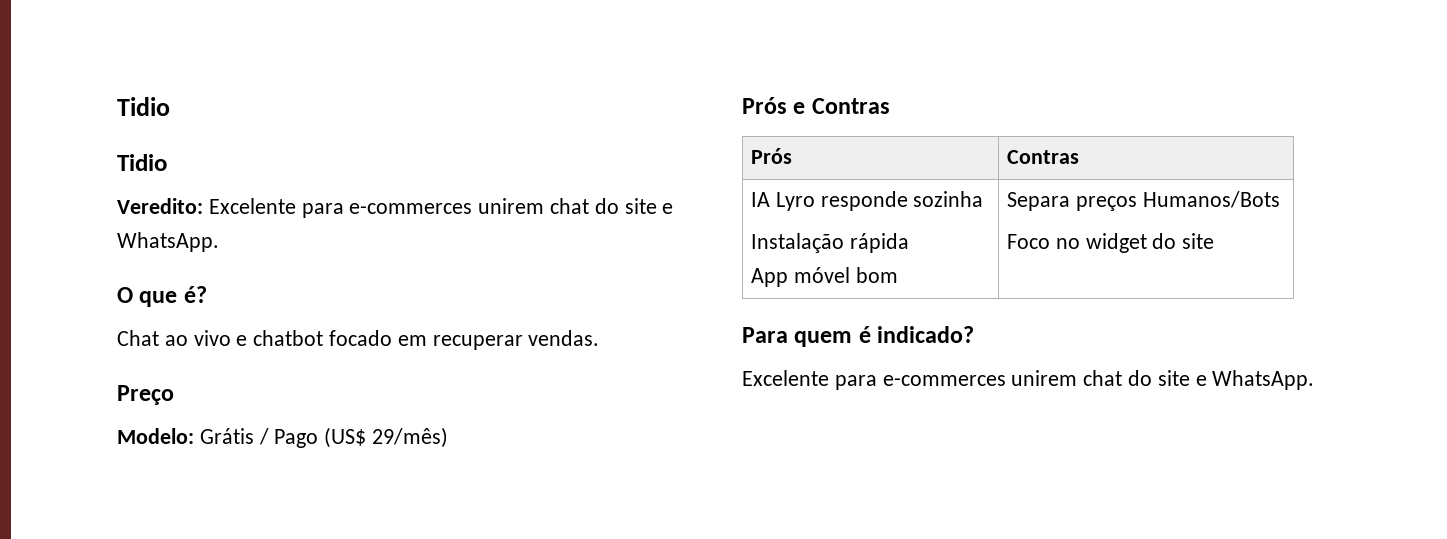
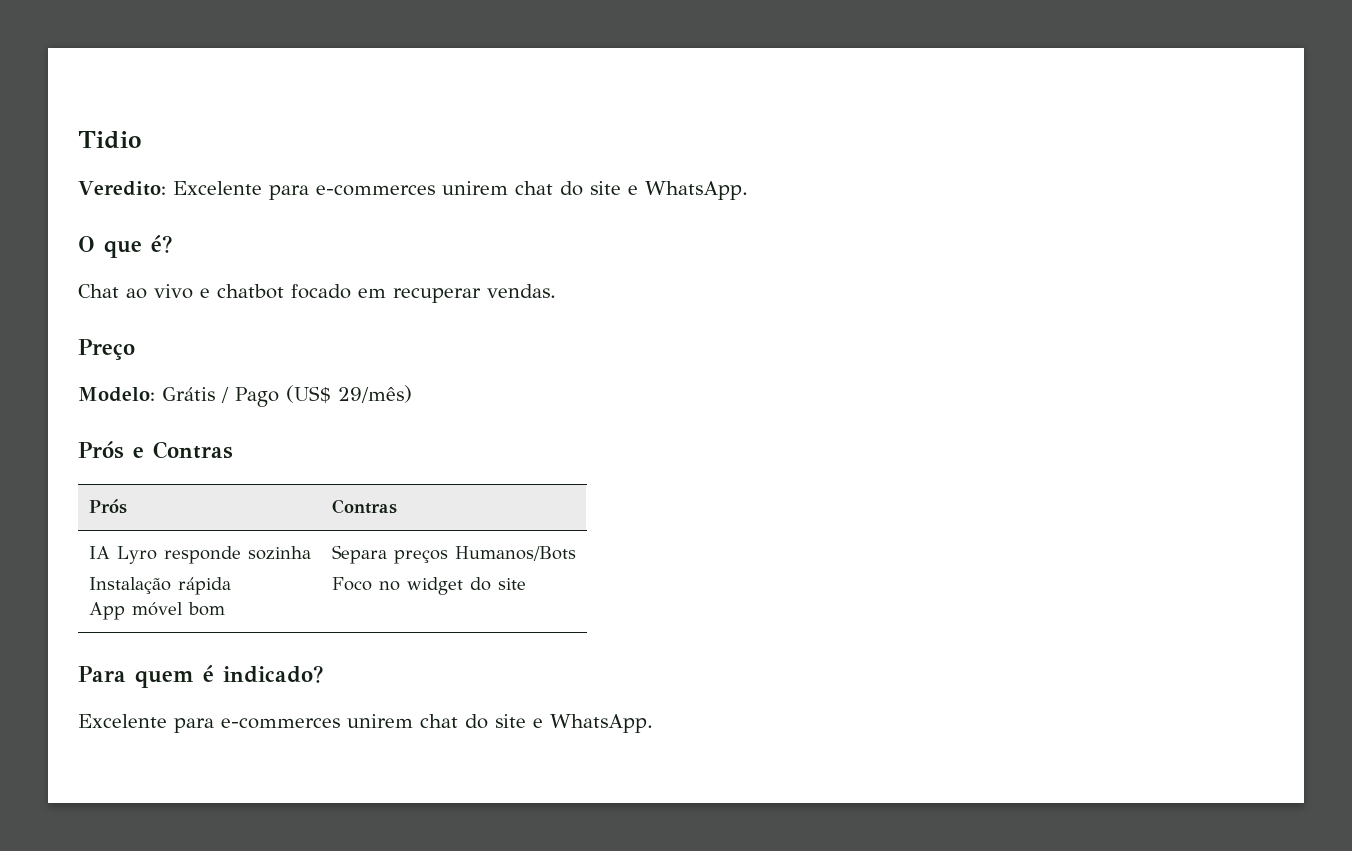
[117,97,170,116] [117,154,167,171] Tidio // Tidio -> [78,131,141,149] Tidio

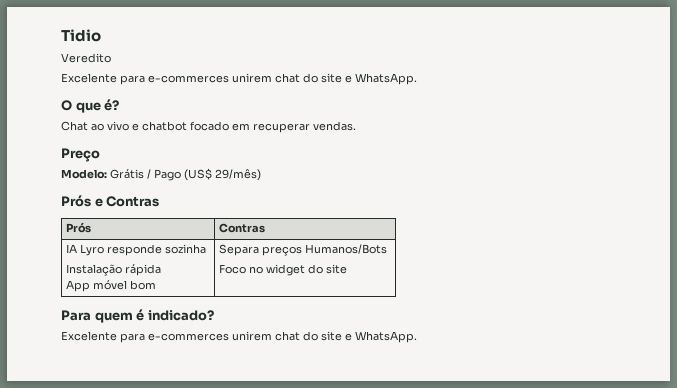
[78,181,166,196] Veredito: -> [61,53,111,63] Veredito //

